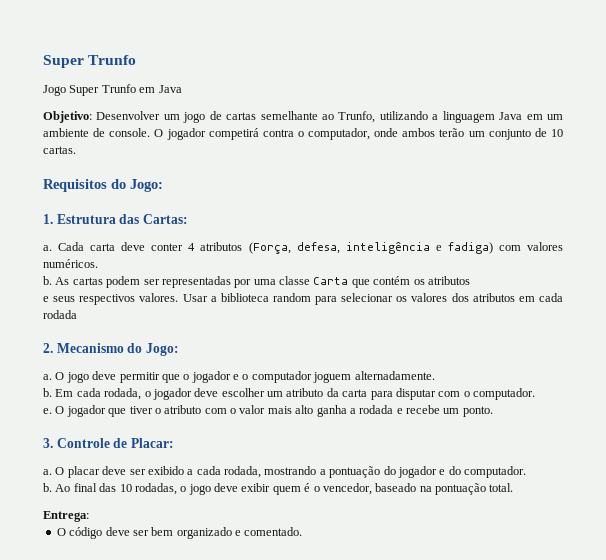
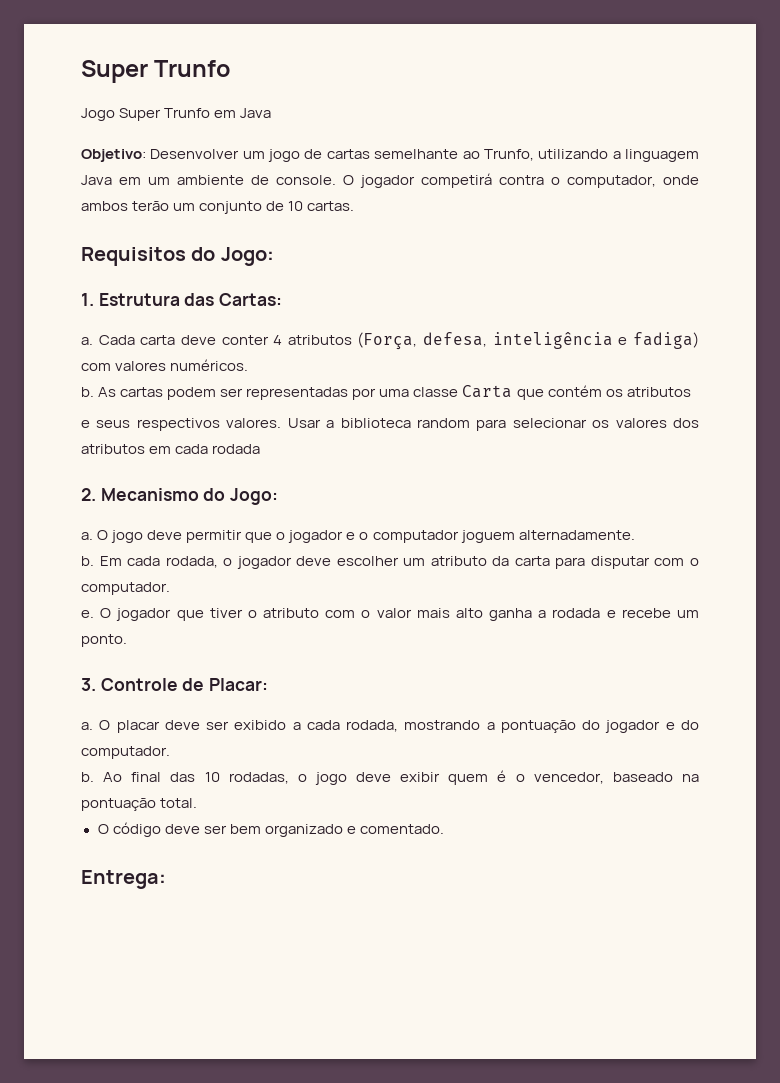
[43,511,89,522] // Entrega: -> (198, 803) none
(303, 531) none -> [81,870,166,889] // Entrega:

